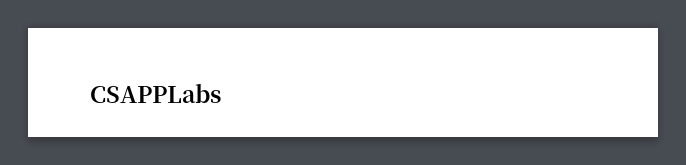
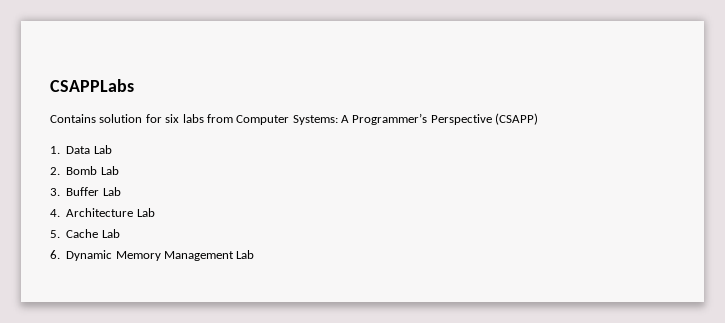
(221, 93) none -> [50,113,539,125] [50,145,112,154] [50,166,119,175] [50,187,121,196] [50,208,155,217] [50,229,120,238] [50,250,255,261] // Contains solution for six labs from Computer Systems: A Programmer’s Perspective (CSAPP) // 1. Data Lab // 2. Bomb Lab // 3. Buffer Lab // 4. Architecture Lab // 5. Cache Lab // 6. Dynamic Memory Management Lab

